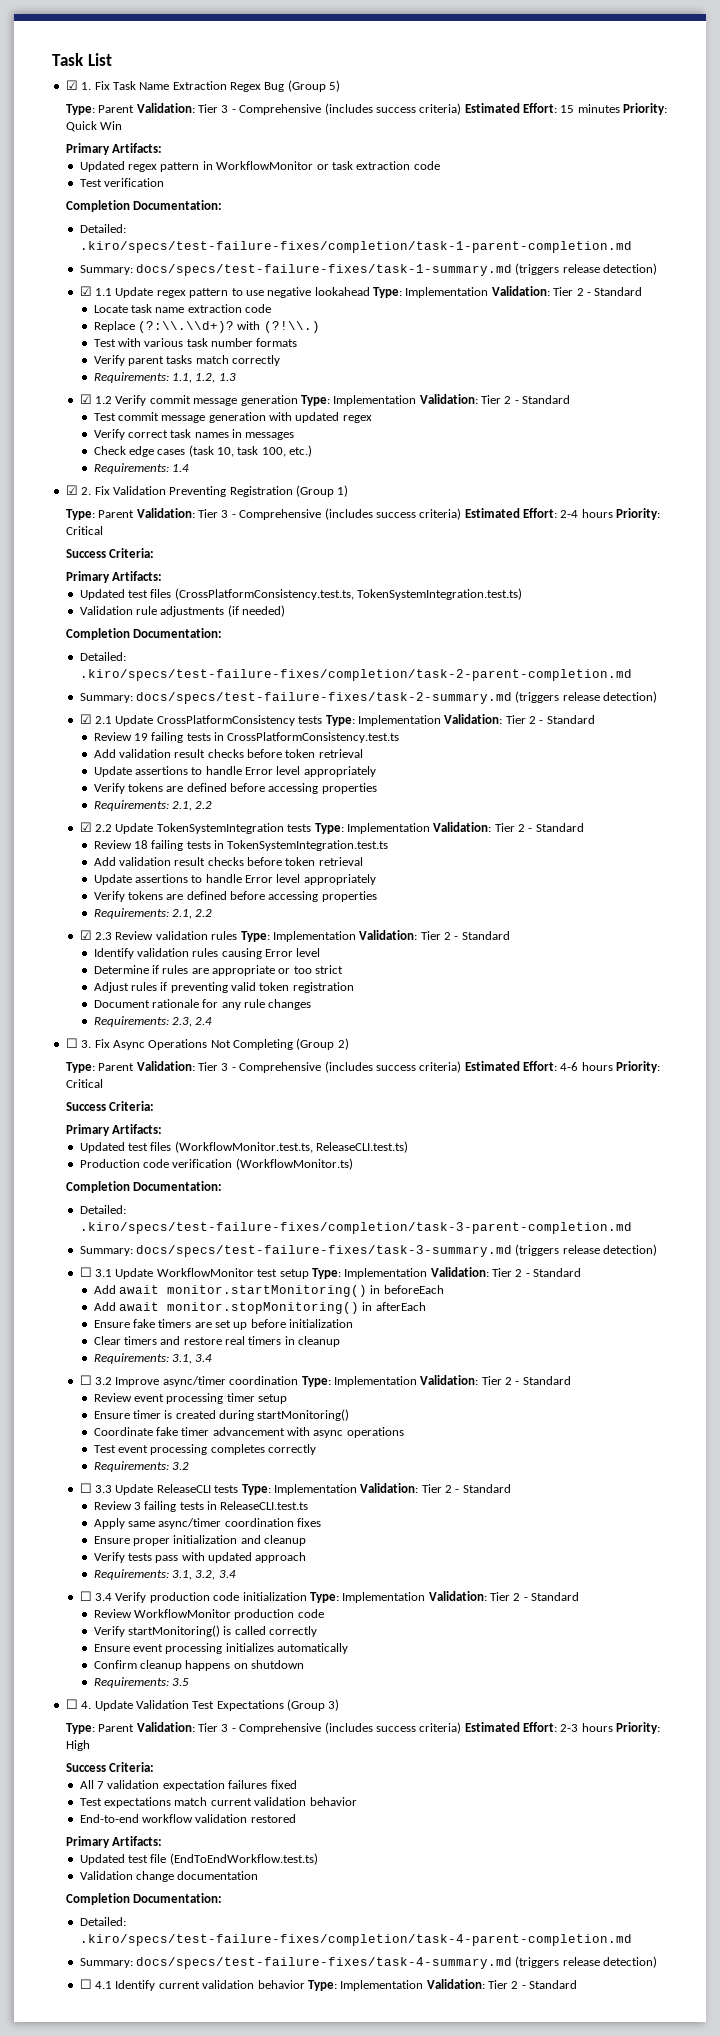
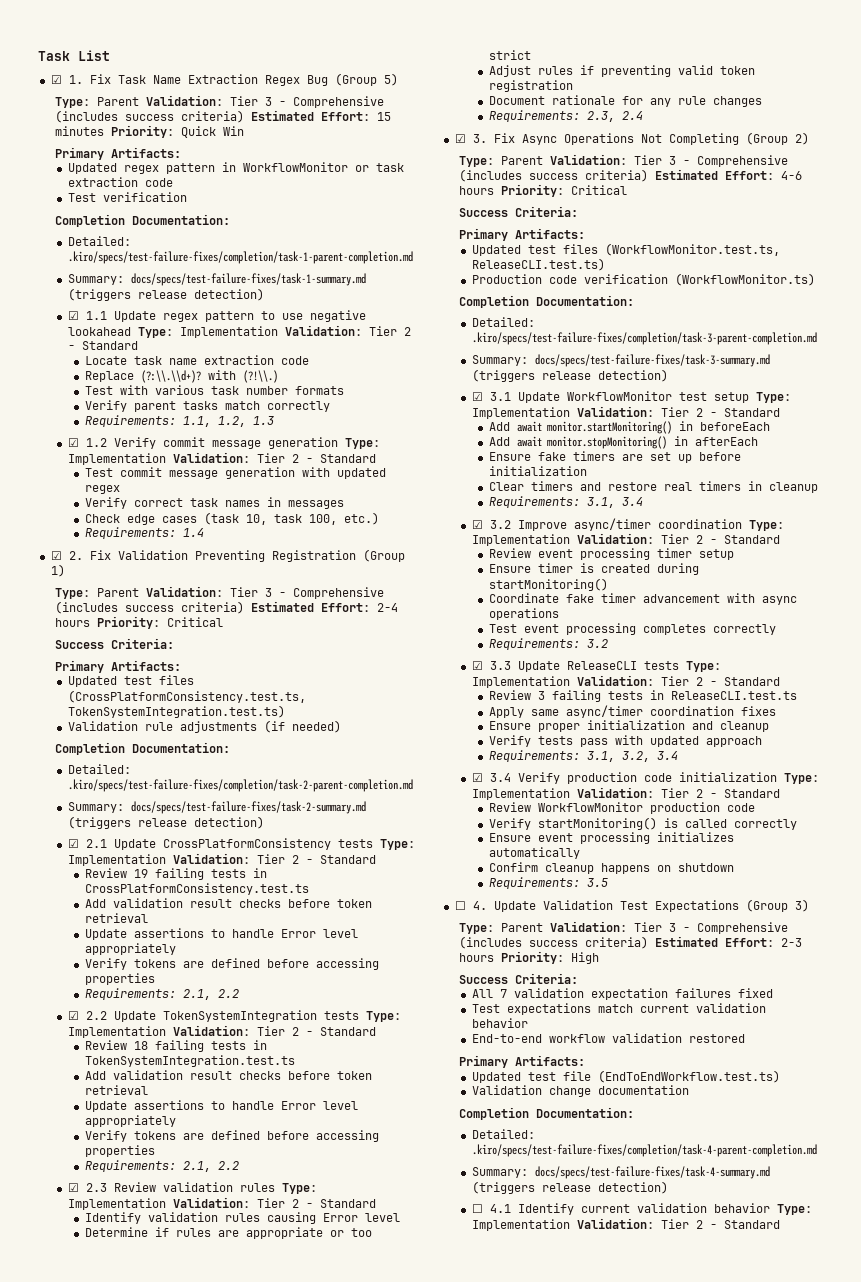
[65,1038,78,1048] ☐ -> [454,134,466,143] ☑
[79,1267,92,1277] ☐ -> [471,392,483,401] ☑
[79,1375,92,1385] ☐ -> [471,520,483,529] ☑
[79,1483,92,1493] ☐ -> [471,661,483,670] ☑
[79,1591,92,1601] ☐ -> [471,773,483,782] ☑

